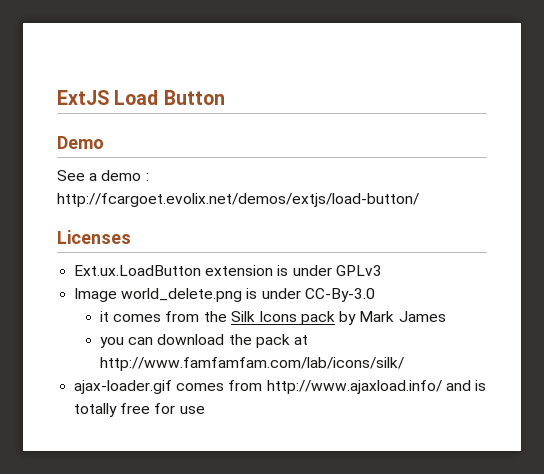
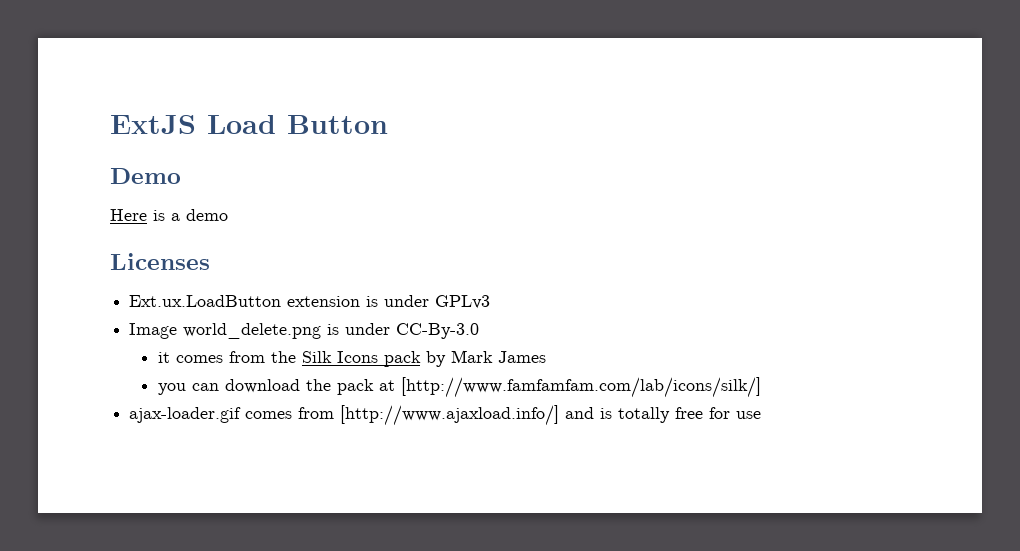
[57,170,85,181] See -> [110,209,165,221] Here is
[145,173,149,181] [57,193,419,207] : http://fcargoet.evolix.net/demos/extjs/load-button/ -> (228, 215) none
[99,357,404,371] http://www.famfamfam.com/lab/icons/silk/ -> [401,377,762,398] [http://www.famfamfam.com/lab/icons/silk/]
[266,380,442,394] http://www.ajaxload.info/ -> [340,405,560,426] [http://www.ajaxload.info/]

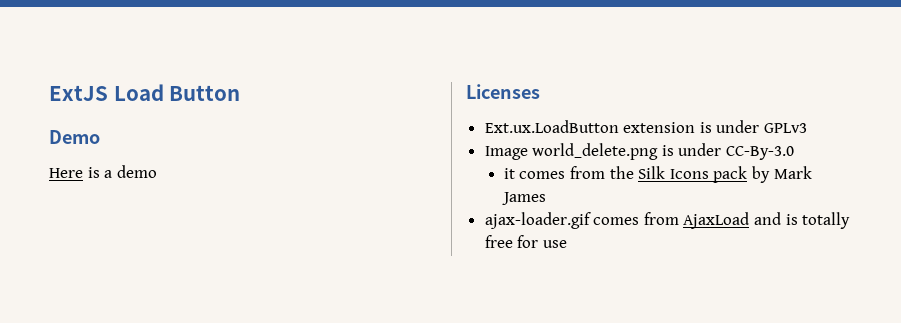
[158,377,762,398] // you can download the pack at [http://www.famfamfam.com/lab/icons/silk/] -> (546, 198) none
[340,405,560,426] [http://www.ajaxload.info/] -> [683,212,750,229] AjaxLoad

